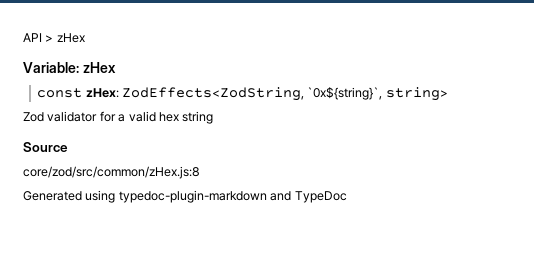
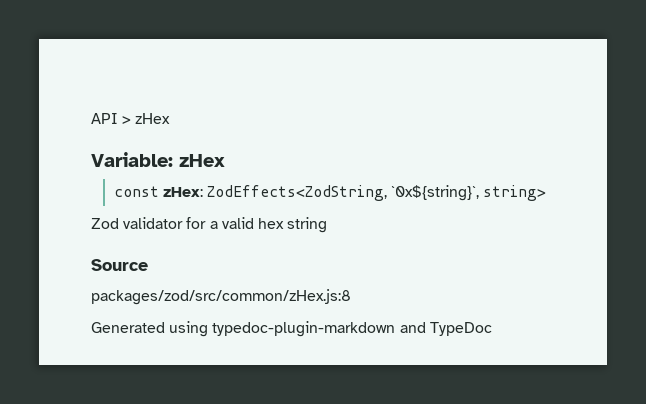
[23,166,200,179] core/zod/src/common/zHex.js:8 -> [91,289,351,305] packages/zod/src/common/zHex.js:8

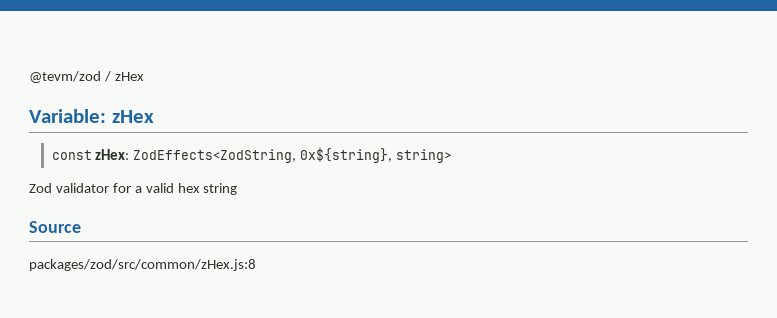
[91,113,132,124] API > -> [29,71,111,83] @tevm/zod /
[391,185,480,201] `0x${string}`, -> [300,147,393,163] 0x${string},
[91,321,492,337] // Generated using typedoc-plugin-markdown and TypeDoc -> (256, 265) none

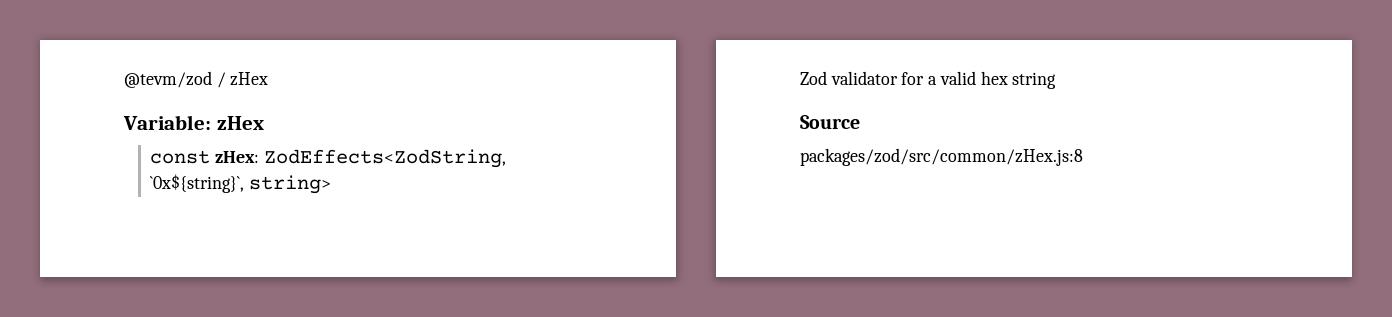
[300,147,393,163] 0x${string}, -> [150,174,245,193] `0x${string}`,

